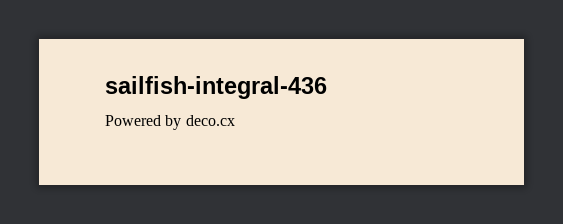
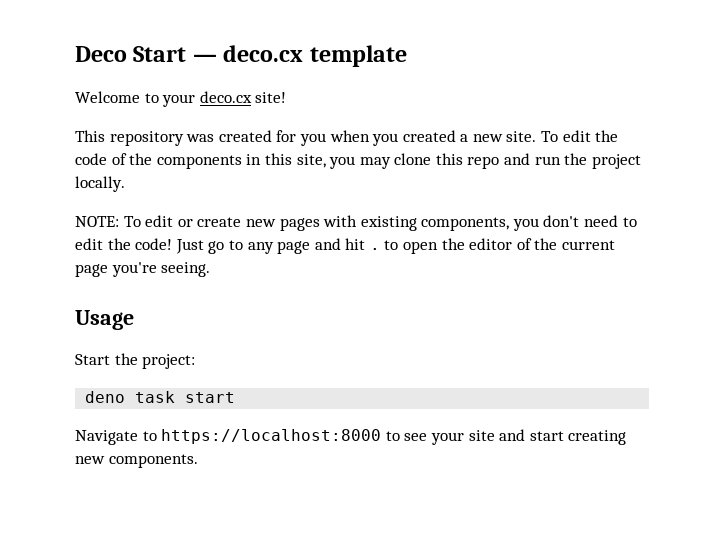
[105,76,327,99] [105,115,235,130] sailfish-integral-436 // Powered by deco.cx -> [75,45,407,67] [75,91,287,107] [75,130,619,146] [75,153,641,169] [75,176,125,192] [75,215,637,231] [75,238,616,254] [75,262,211,277] [75,310,134,330] [75,353,196,369] [85,391,236,403] [75,429,627,445] [75,454,198,468] Deco Start — deco.cx template // Welcome to your deco.cx site! // This repository was created for you when you created a new site. To edit the code of the components in this site, you may clone this repo and run the project locally. // NOTE: To edit or create new pages with existing components, you don't need to edit the code! Just go to any page and hit . to open the editor of the current page you're seeing. // Usage // Start the project: // deno task start // Navigate to https://localhost:8000 to see your site and start creating new components.

